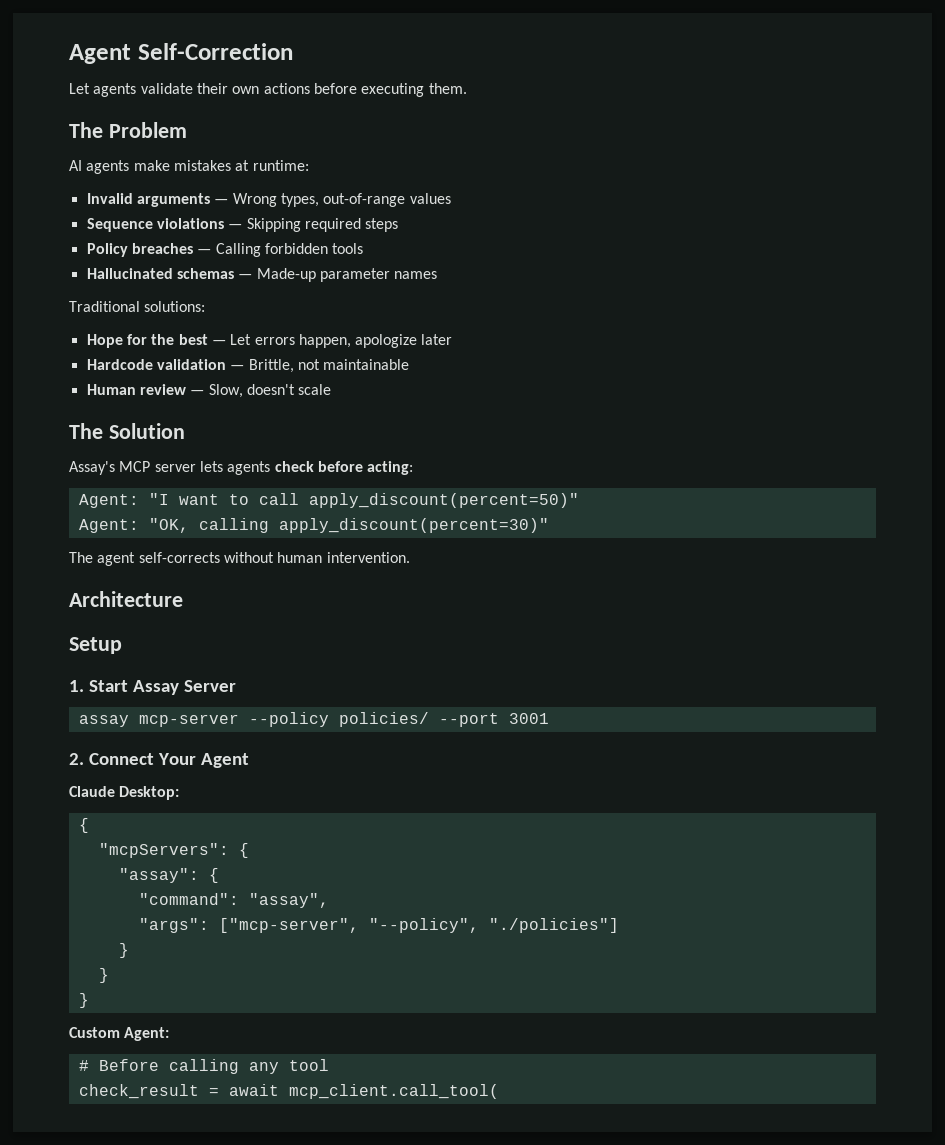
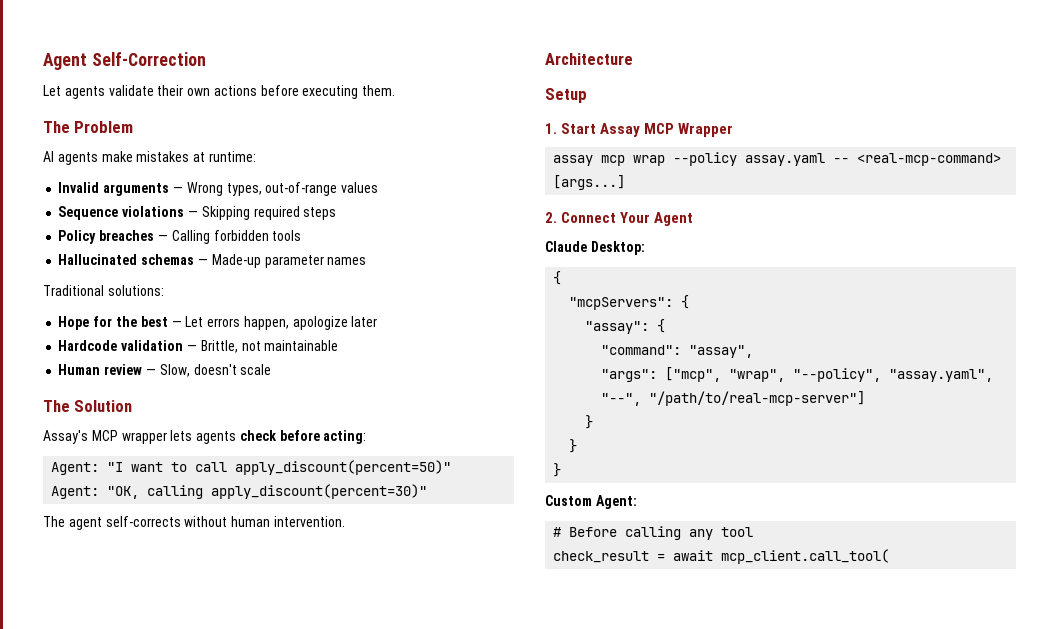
[154,464,196,472] server -> [121,432,167,444] wrapper
[183,680,236,692] Server -> [644,123,734,137] MCP Wrapper
[138,712,549,727] mcp-server --policy policies/ --port 3001 -> [601,152,1002,166] [553,175,626,190] mcp wrap --policy assay.yaml -- <real-mcp-command> [args...]
[218,918,619,933] ["mcp-server", "--policy", "./policies"] -> [665,367,994,382] [601,391,866,406] ["mcp", "wrap", "--policy", "assay.yaml", "--", "/path/to/real-mcp-server"]

